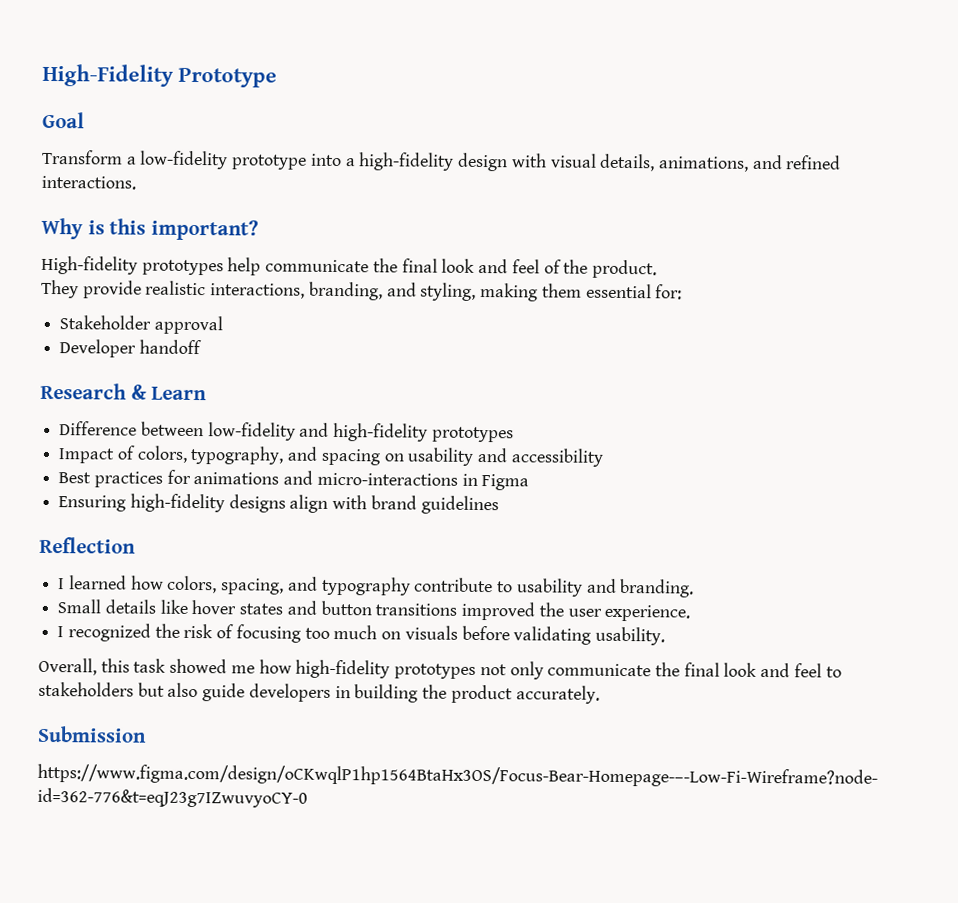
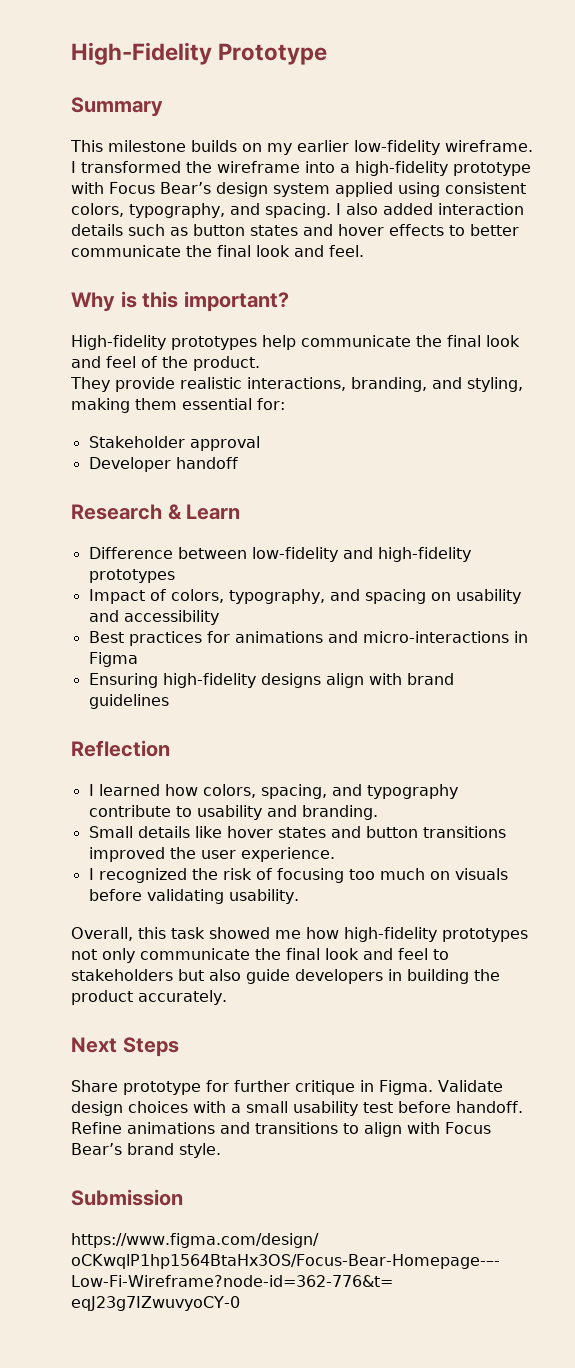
[42,111,85,129] [41,149,842,172] [41,175,136,190] Goal // Transform a low-fidelity prototype into a high-fidelity design with visual details, animations, and refined interactions. -> [71,97,163,117] [70,140,533,155] [71,161,531,176] [71,182,526,197] [71,203,524,218] [71,224,519,236] [71,245,364,257] Summary // This milestone builds on my earlier low-fidelity wireframe. I transformed the wireframe into a high-fidelity prototype with Focus Bear’s design system applied using consistent colors, typography, and spacing. I also added interaction details such as button states and hover effects to better communicate the final look and feel.
(600, 694) none -> [71,1037,179,1057] [71,1080,503,1095] [71,1101,523,1116] [71,1122,491,1137] [71,1143,221,1158] // Next Steps // Share prototype for further critique in Figma. Validate design choices with a small usability test before handoff. Refine animations and transitions to align with Focus Bear’s brand style.

